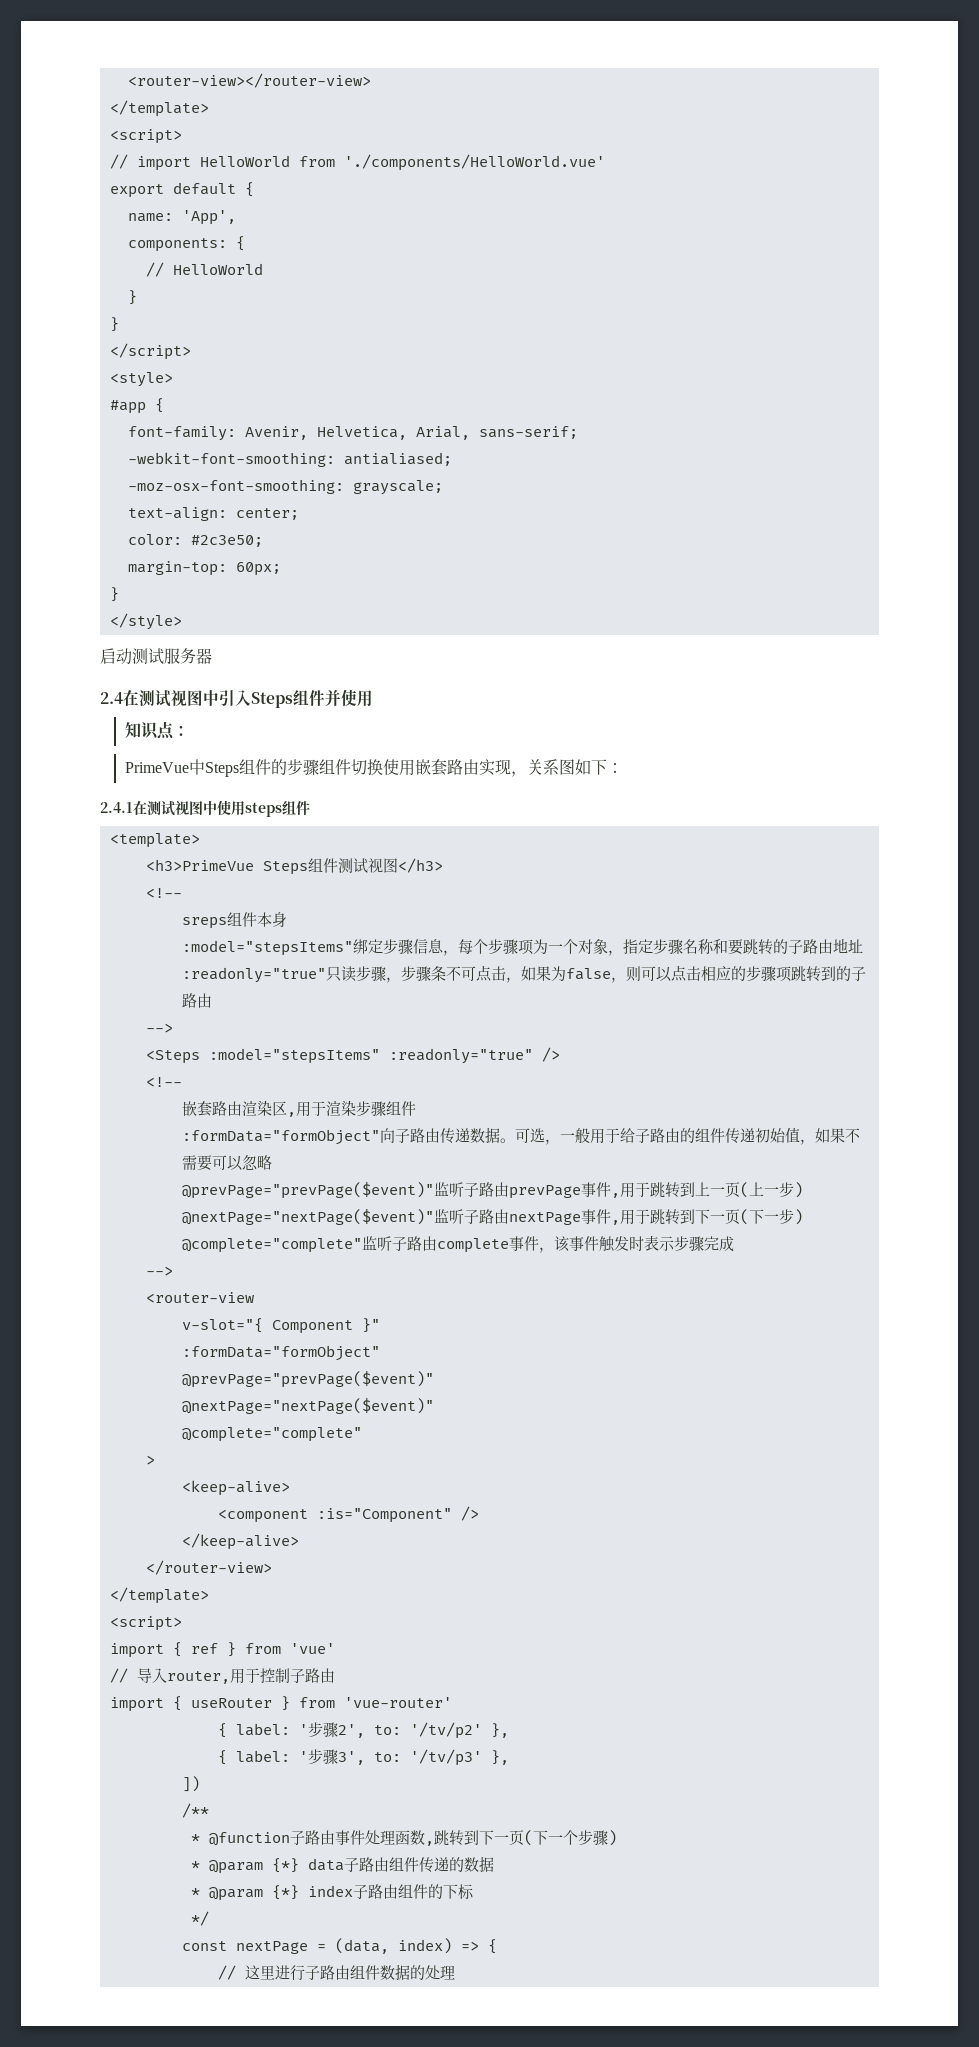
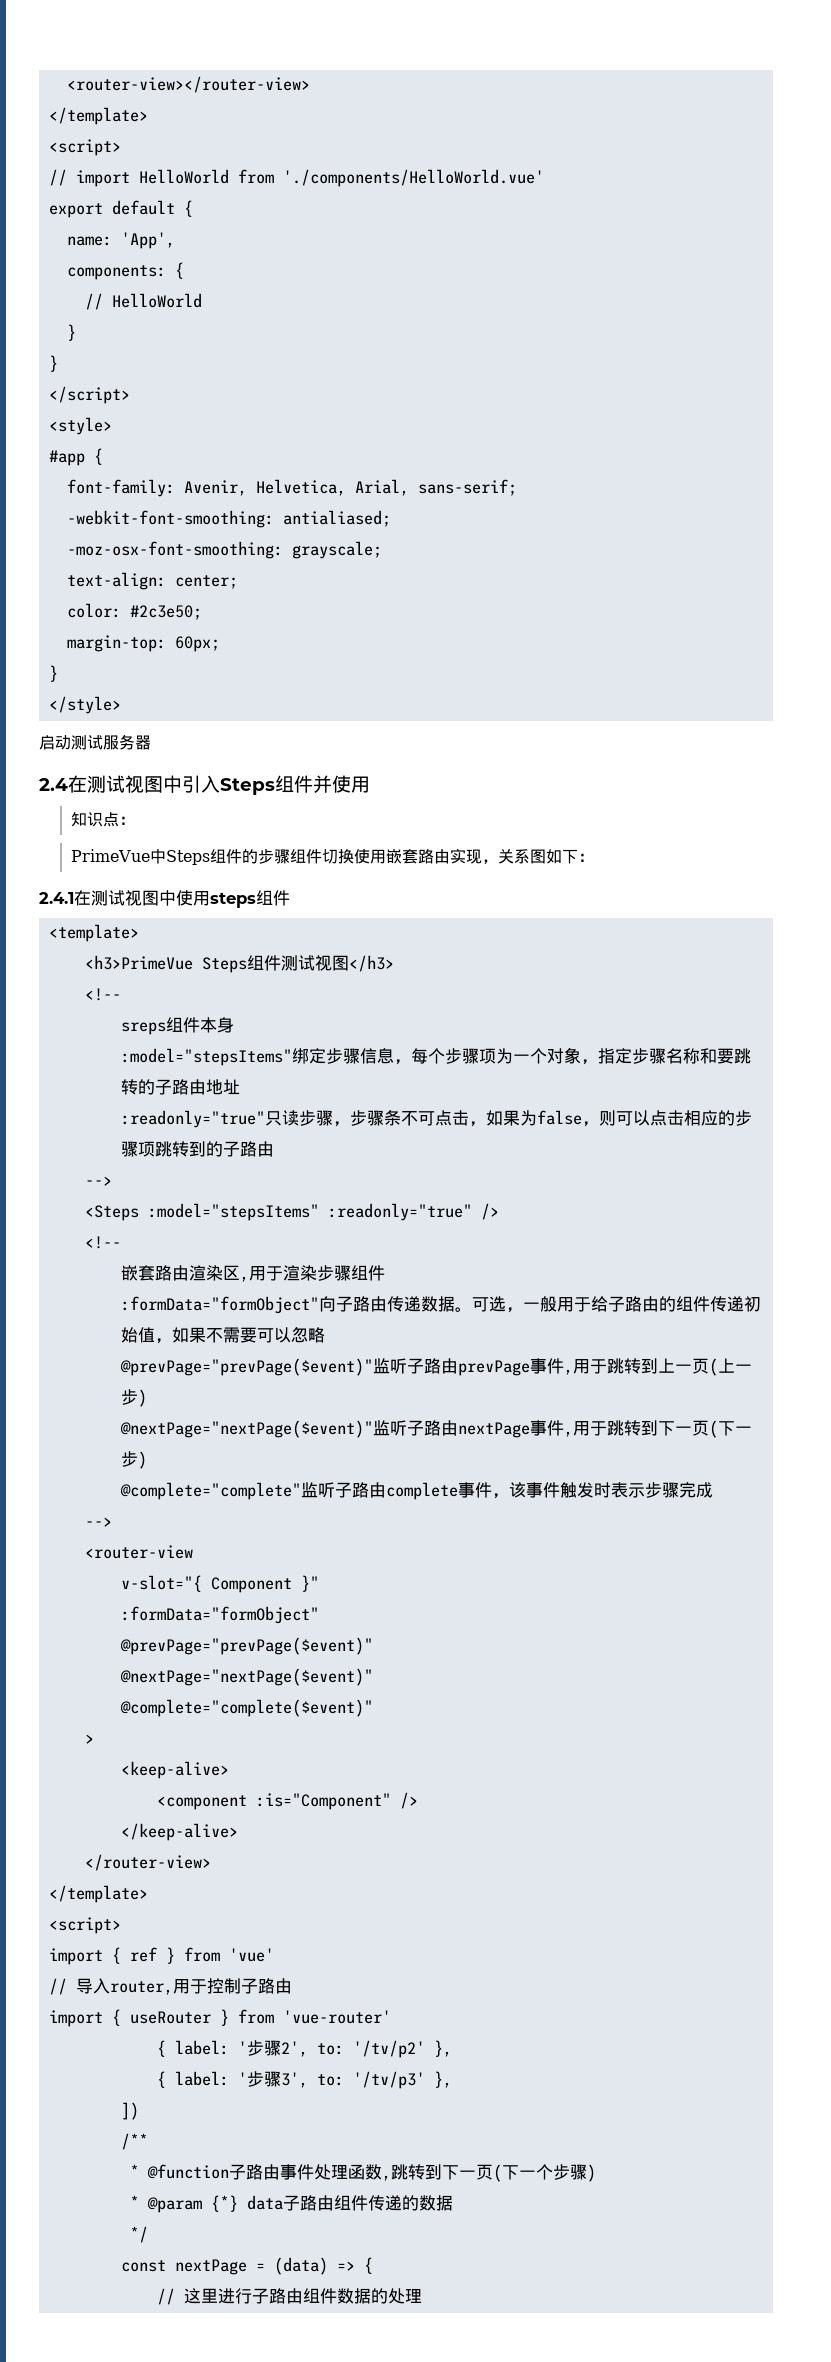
[181,1427,362,1442] @complete="complete" -> [119,1699,373,1717] @complete="complete($event)"
[190,1884,474,1901] // * @param {*} index子路由组件的下标 -> (453, 2203) none
[334,1938,452,1954] (data, index) -> [273,2257,328,2275] (data)

